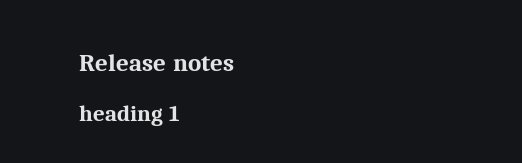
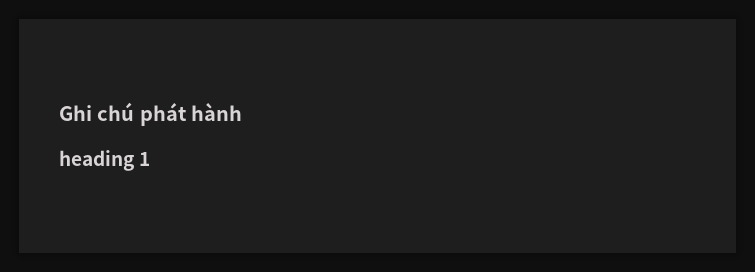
[79,54,234,71] Release notes -> [59,102,243,126] Ghi chú phát hành

